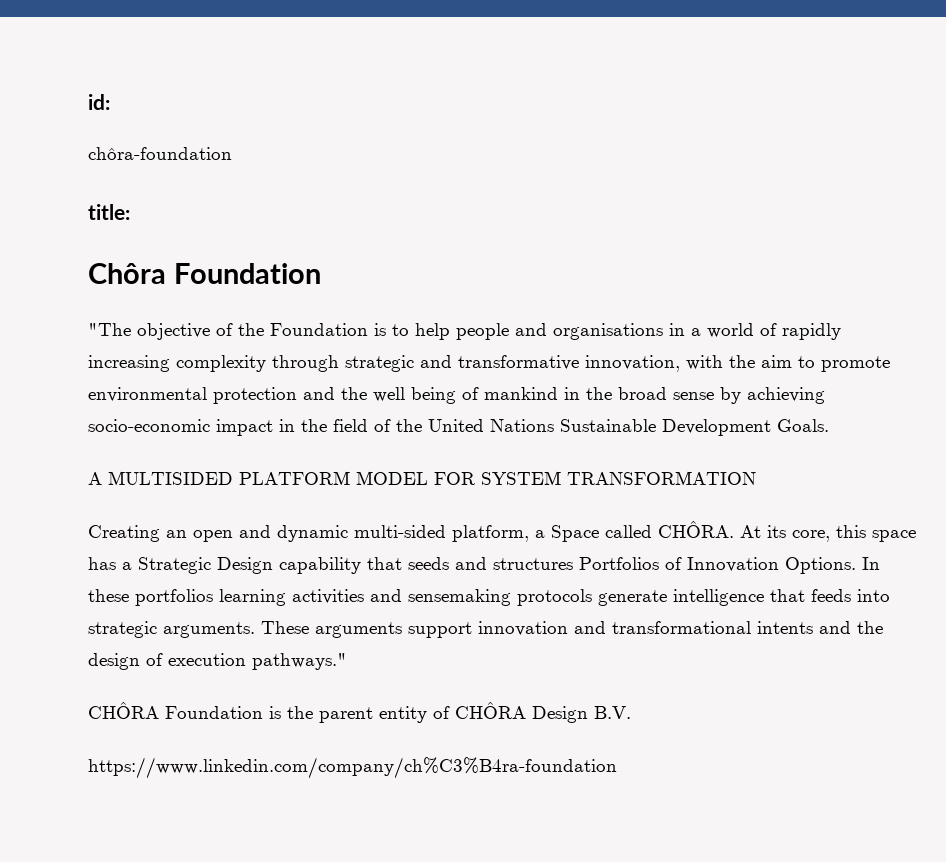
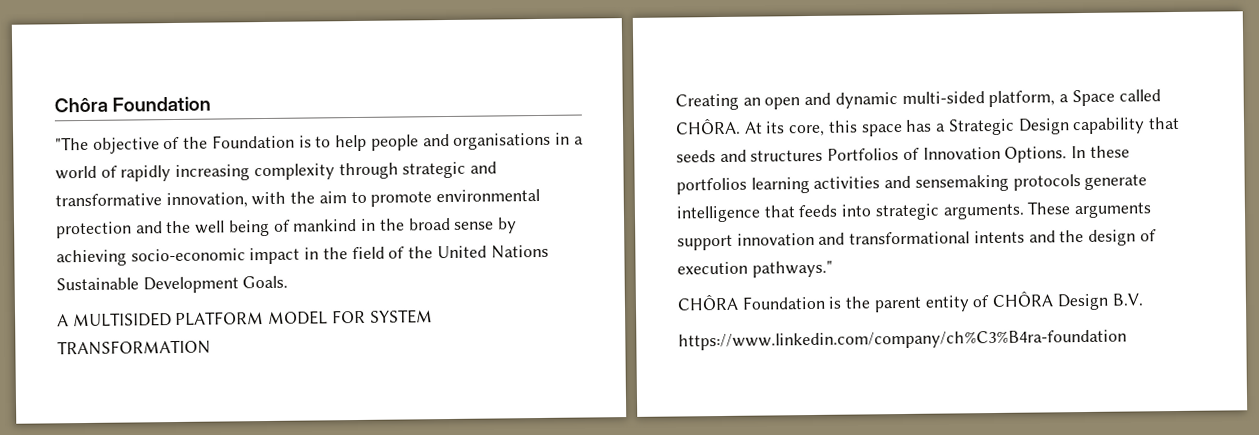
[88,94,110,110] [88,147,232,160] [88,204,130,220] id: // chôra-foundation // title: // -> (54, 105) none

